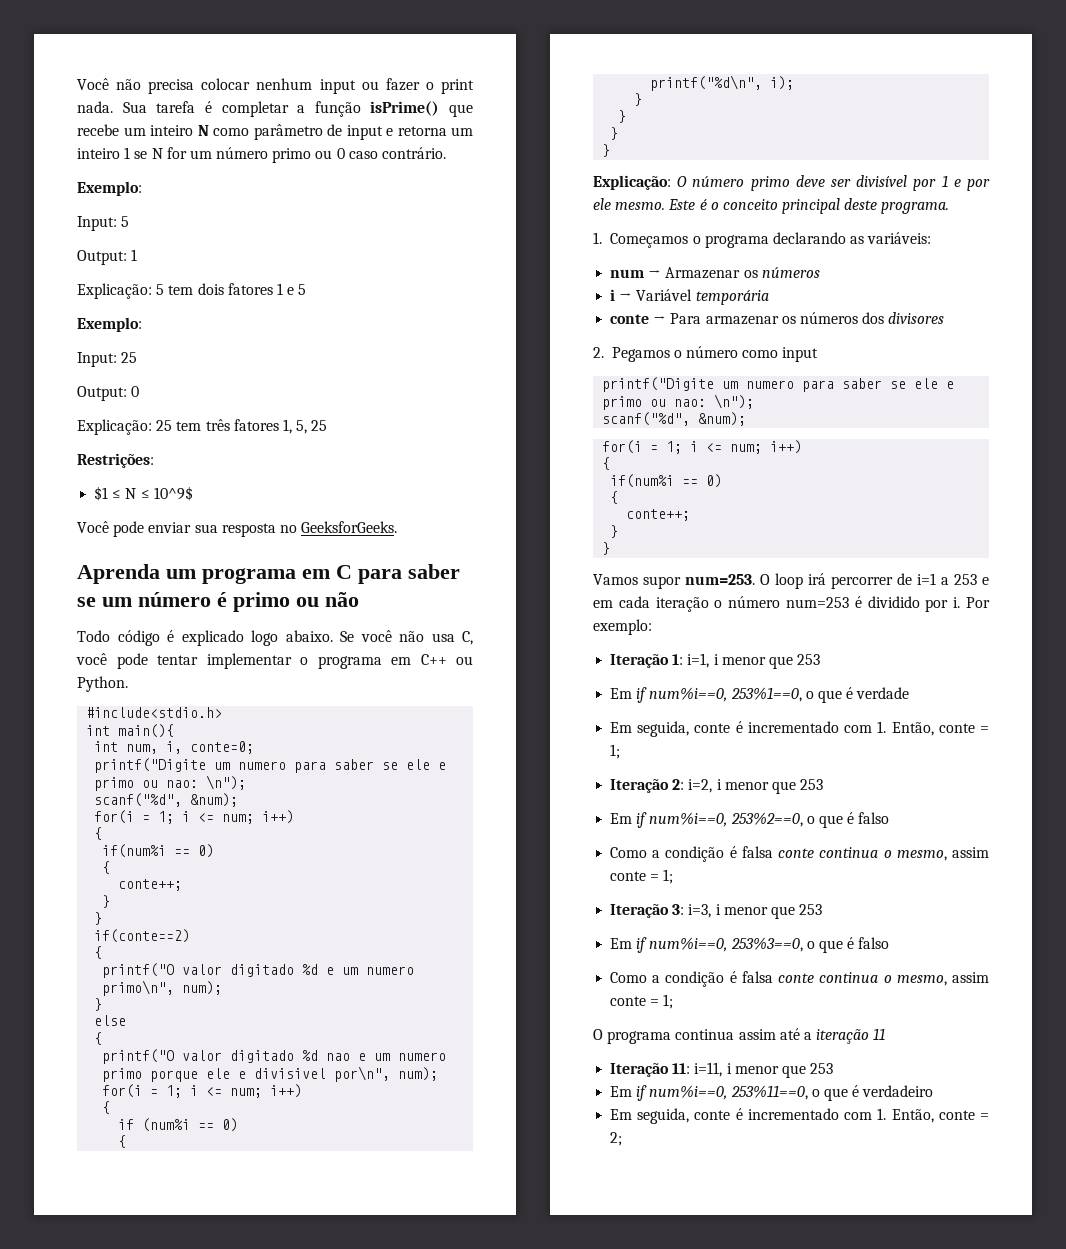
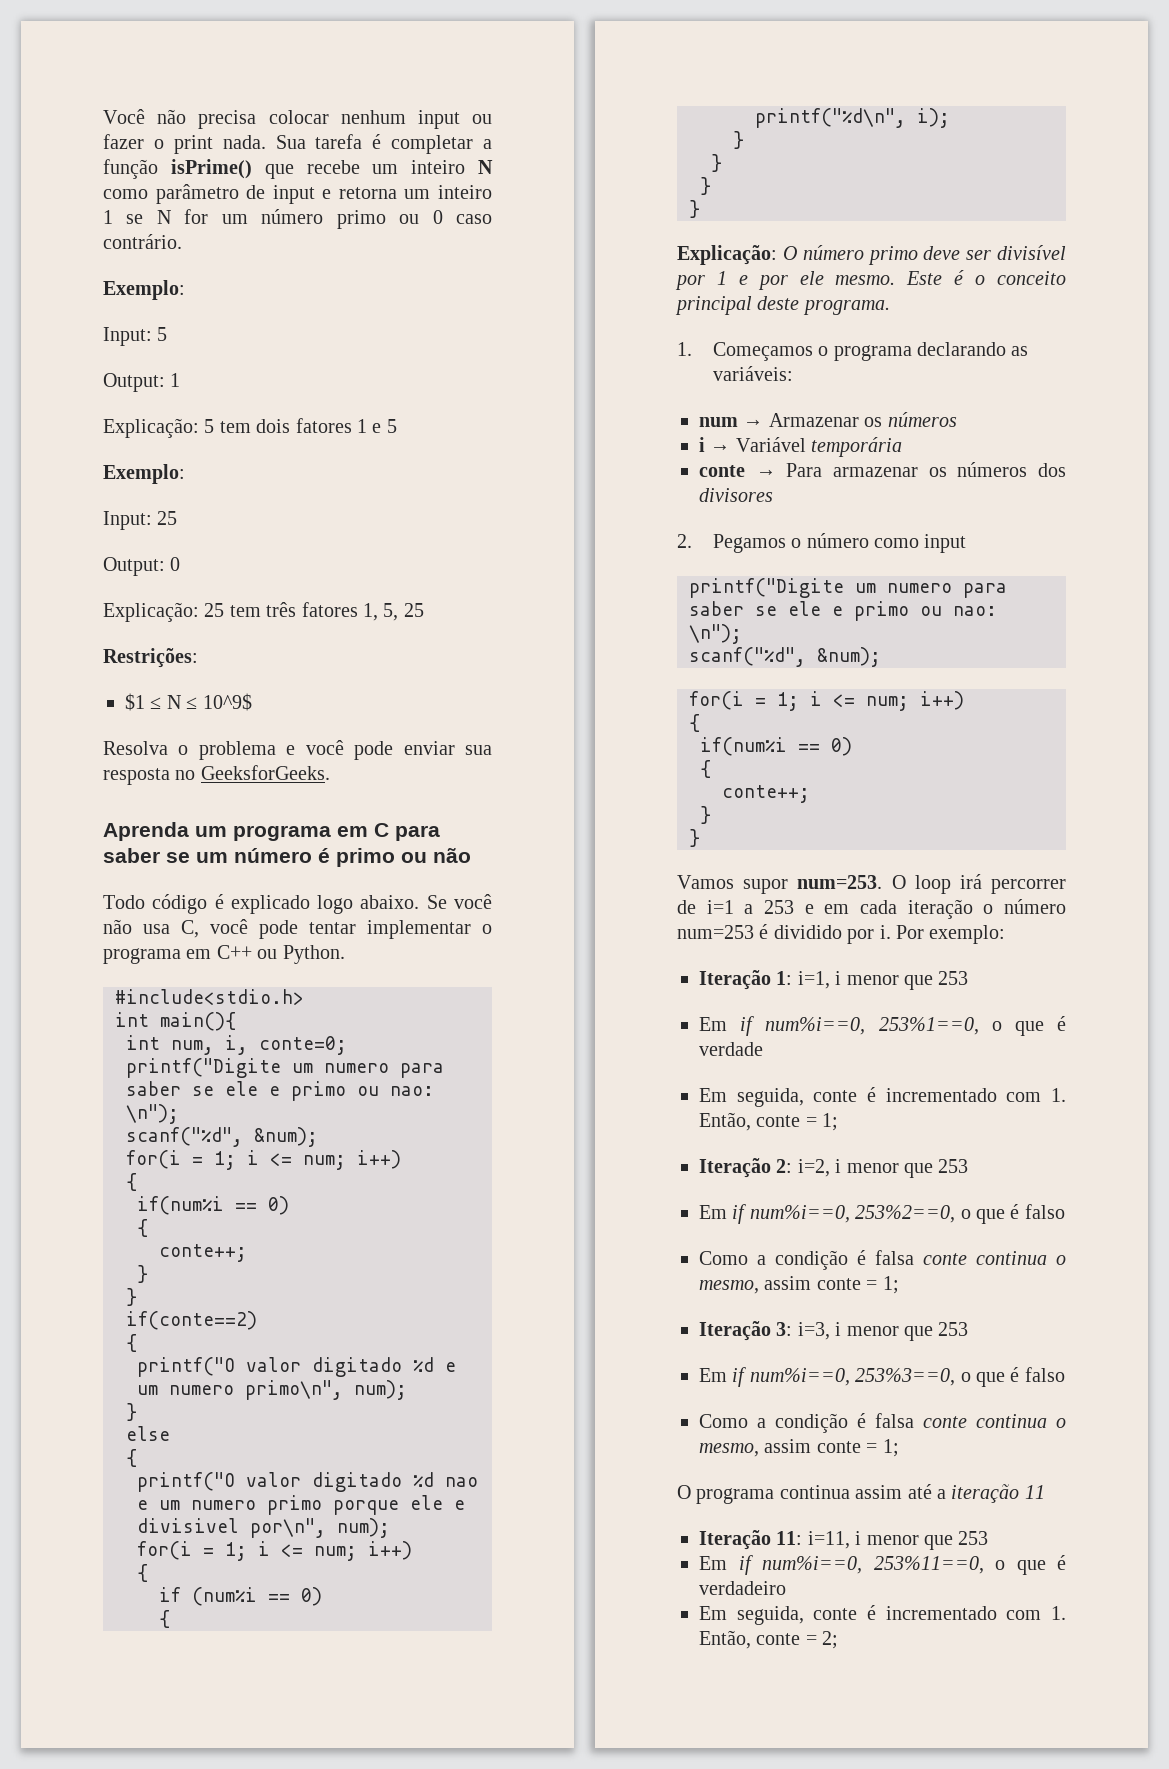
[77,521,109,533] Você -> [103,740,344,760] Resolva o problema e você

